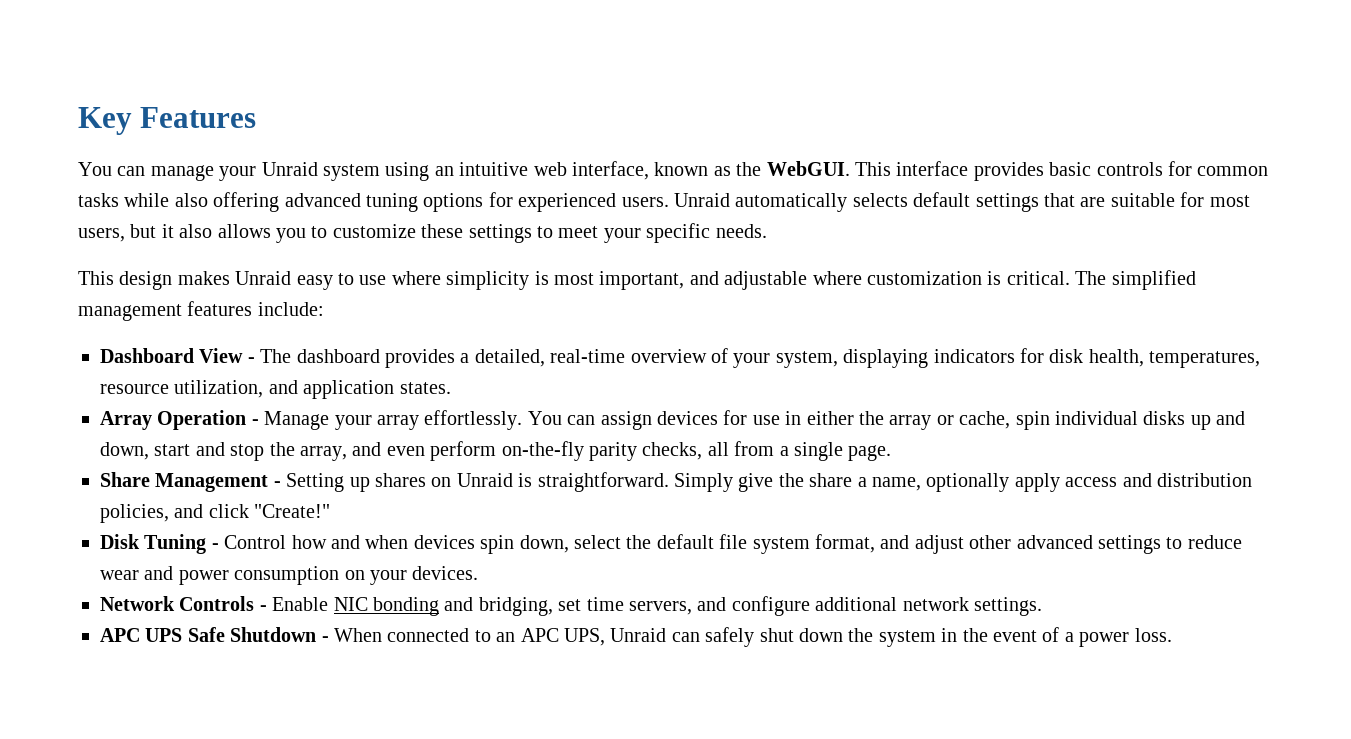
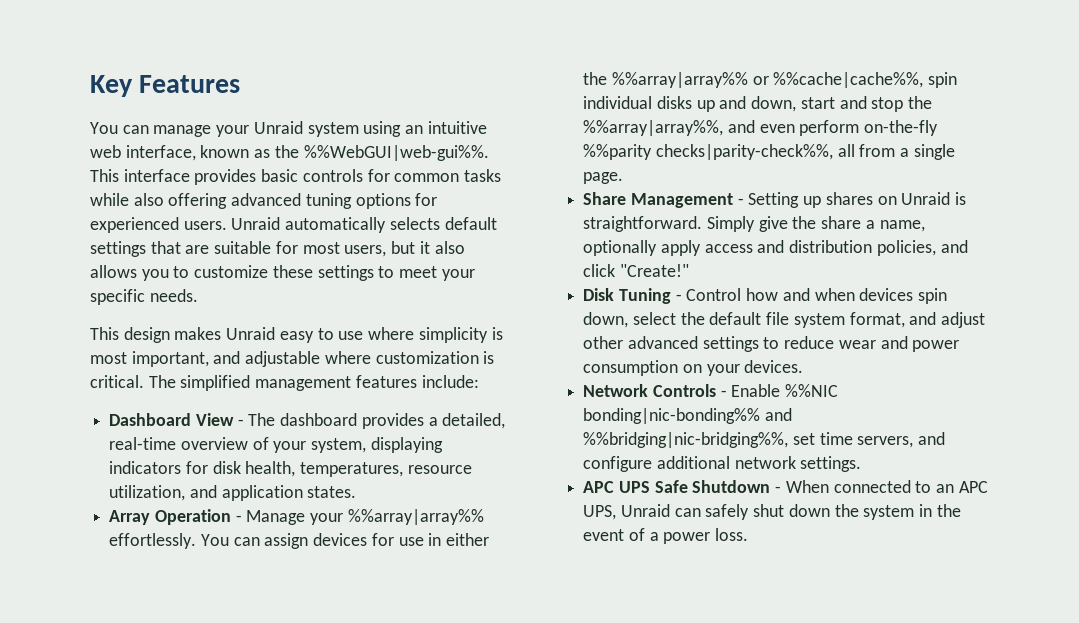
[766,161,850,176] WebGUI. -> [303,145,489,161] %%WebGUI|web-gui%%.
[377,415,419,430] array -> [347,509,484,525] %%array|array%%
[889,411,1011,430] array or cache, -> [611,72,924,88] %%array|array%% or %%cache|cache%%,
[300,446,347,461] array, -> [583,120,724,136] %%array|array%%,
[588,442,703,461] parity checks, -> [583,144,833,160] %%parity checks|parity-check%%,
[333,597,553,616] NIC bonding and bridging, -> [785,384,839,397] [583,408,792,424] [583,432,789,448] %%NIC bonding|nic-bonding%% and %%bridging|nic-bridging%%,

